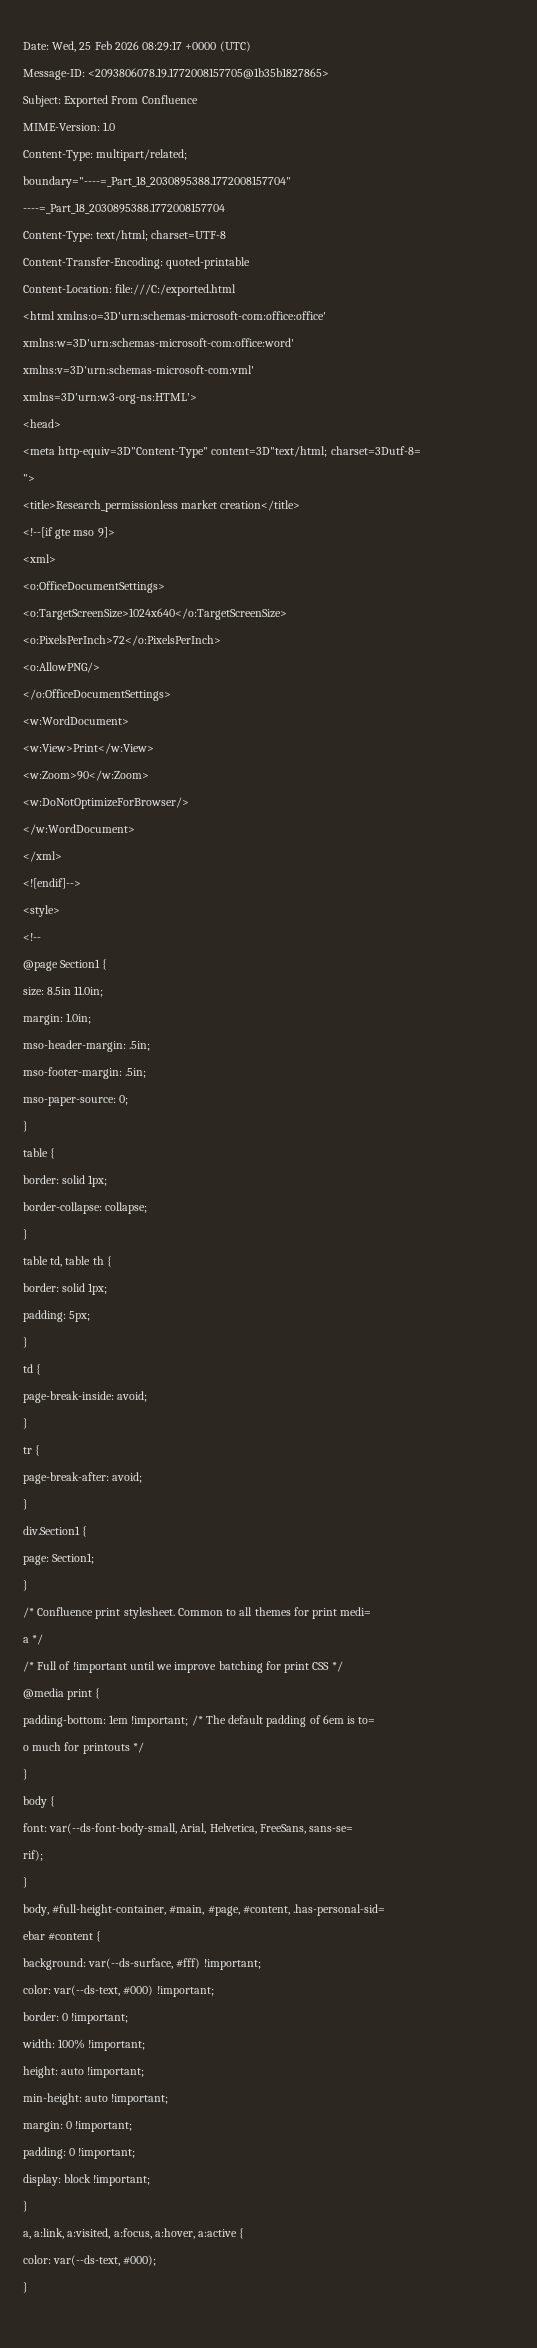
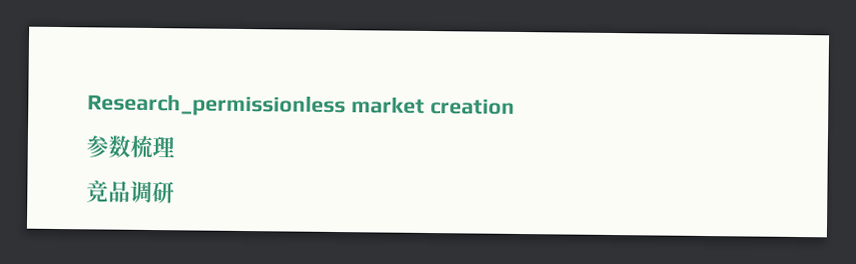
[23,41,251,52] [23,68,330,80] [23,95,198,107] [23,122,116,131] [23,149,188,161] [23,176,291,188] [23,203,225,214] [23,230,227,242] [23,257,251,269] [23,284,237,296] [23,311,327,320] [22,338,294,347] [22,365,254,374] [22,392,197,404] [23,419,61,428] [23,446,421,458] [23,474,35,482] [23,500,301,512] [23,527,115,539] [23,554,56,563] [23,581,165,593] [23,608,287,620] [23,635,221,646] [23,662,100,673] [23,689,171,701] [23,716,129,725] [23,743,154,754] [23,770,149,781] [23,797,189,809] [23,824,135,835] [23,851,62,862] [23,878,81,889] [23,905,60,917] [23,933,41,941] [23,959,108,971] [23,986,104,997] [23,1013,92,1025] [23,1040,151,1052] [23,1067,147,1079] [23,1095,129,1106] [23,1121,28,1132] [23,1148,56,1159] [23,1175,108,1187] [23,1202,148,1214] [23,1229,28,1240] [23,1256,112,1267] [23,1283,108,1295] [23,1310,91,1322] [23,1337,28,1348] [23,1364,42,1375] [23,1391,148,1403] [23,1418,28,1429] [23,1445,41,1456] [23,1472,143,1484] [23,1499,28,1510] [23,1526,88,1537] [23,1553,95,1565] [23,1580,28,1591] [23,1607,372,1619] [23,1634,44,1645] [23,1661,343,1673] [23,1688,101,1700] [23,1715,376,1727] [23,1742,144,1754] [23,1769,28,1780] [23,1796,56,1808] [23,1823,354,1835] [23,1850,43,1861] [23,1877,28,1888] [23,1904,386,1916] [23,1931,102,1942] [23,1958,261,1970] [23,1985,214,1997] [23,2012,129,2024] [22,2039,146,2051] [23,2066,145,2078] [23,2093,169,2105] [23,2121,133,2132] [23,2147,136,2159] [23,2174,151,2186] [23,2201,28,2212] [23,2228,245,2239] [23,2255,157,2266] [23,2282,28,2293] Date: Wed, 25 Feb 2026 08:29:17 +0000 (UTC) // Message-ID: <2093806078.19.1772008157705@1b35b1827865> // Subject: Exported From Confluence // MIME-Version: 1.0 // Content-Type: multipart/related; // boundary="----=_Part_18_2030895388.1772008157704" // ----=_Part_18_2030895388.1772008157704 // Content-Type: text/html; charset=UTF-8 // Content-Transfer-Encoding: quoted-printable // Content-Location: file:///C:/exported.html // <html xmlns:o=3D'urn:schemas-microsoft-com:office:office' // xmlns:w=3D'urn:schemas-microsoft-com:office:word' // xmlns:v=3D'urn:schemas-microsoft-com:vml' // xmlns=3D'urn:w3-org-ns:HTML'> // <head> // <meta http-equiv=3D"Content-Type" content=3D"text/html; charset=3Dutf-8= // "> // <title>Research_permissionless market creation</title> // <!--[if gte mso 9]> // <xml> // <o:OfficeDocumentSettings> // <o:TargetScreenSize>1024x640</o:TargetScreenSize> // <o:PixelsPerInch>72</o:PixelsPerInch> // <o:AllowPNG/> // </o:OfficeDocumentSettings> // <w:WordDocument> // <w:View>Print</w:View> // <w:Zoom>90</w:Zoom> // <w:DoNotOptimizeForBrowser/> // </w:WordDocument> // </xml> // <![endif]--> // <style> // <!-- // @page Section1 { // size: 8.5in 11.0in; // margin: 1.0in; // mso-header-margin: .5in; // mso-footer-margin: .5in; // mso-paper-source: 0; // } // table { // border: solid 1px; // border-collapse: collapse; // } // table td, table th { // border: solid 1px; // padding: 5px; // } // td { // page-break-inside: avoid; // } // tr { // page-break-after: avoid; // } // div.Section1 { // page: Section1; // } // /* Confluence print stylesheet. Common to all themes for print medi= // a */ // /* Full of !important until we improve batching for print CSS */ // @media print { // padding-bottom: 1em !important; /* The default padding of 6em is to= // o much for printouts */ // } // body { // font: var(--ds-font-body-small, Arial, Helvetica, FreeSans, sans-se= // rif); // } // body, #full-height-container, #main, #page, #content, .has-personal-sid= // ebar #content { // background: var(--ds-surface, #fff) !important; // color: var(--ds-text, #000) !important; // border: 0 !important; // width: 100% !important; // height: auto !important; // min-height: auto !important; // margin: 0 !important; // padding: 0 !important; // display: block !important; // } // a, a:link, a:visited, a:focus, a:hover, a:active { // color: var(--ds-text, #000); // } -> [87,93,515,118] [86,135,175,159] [86,179,175,204] Research_permissionless market creation // 参数梳理 // 竞品调研

